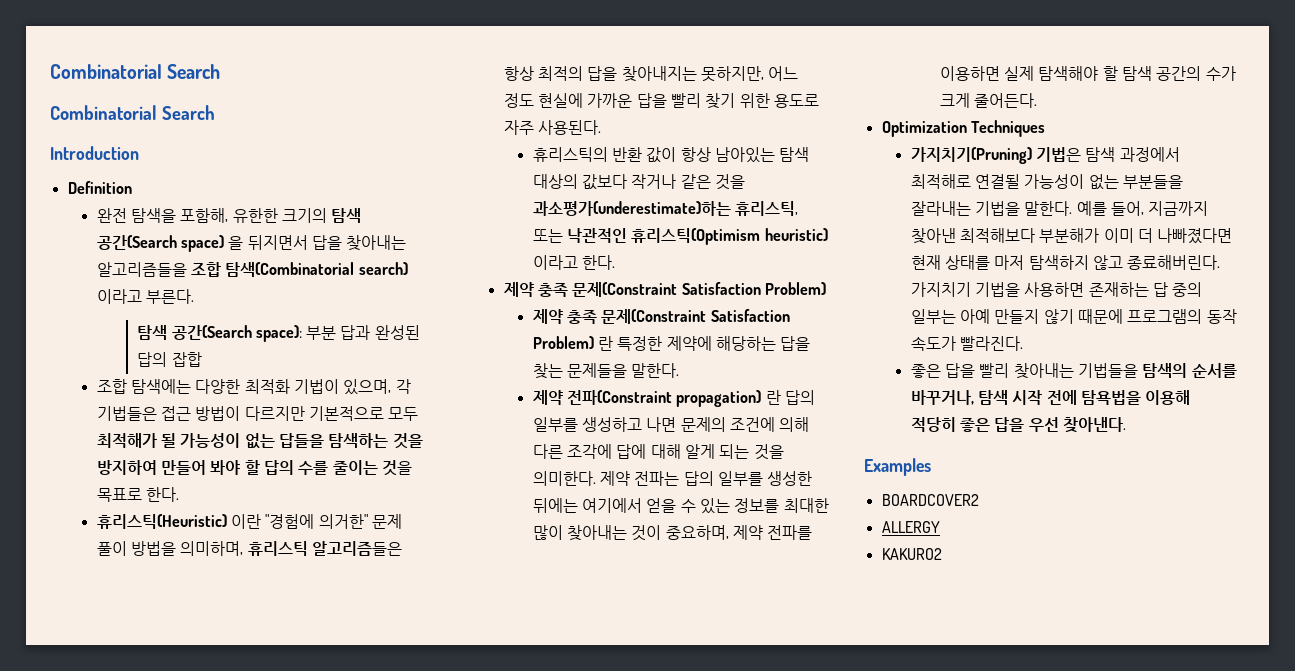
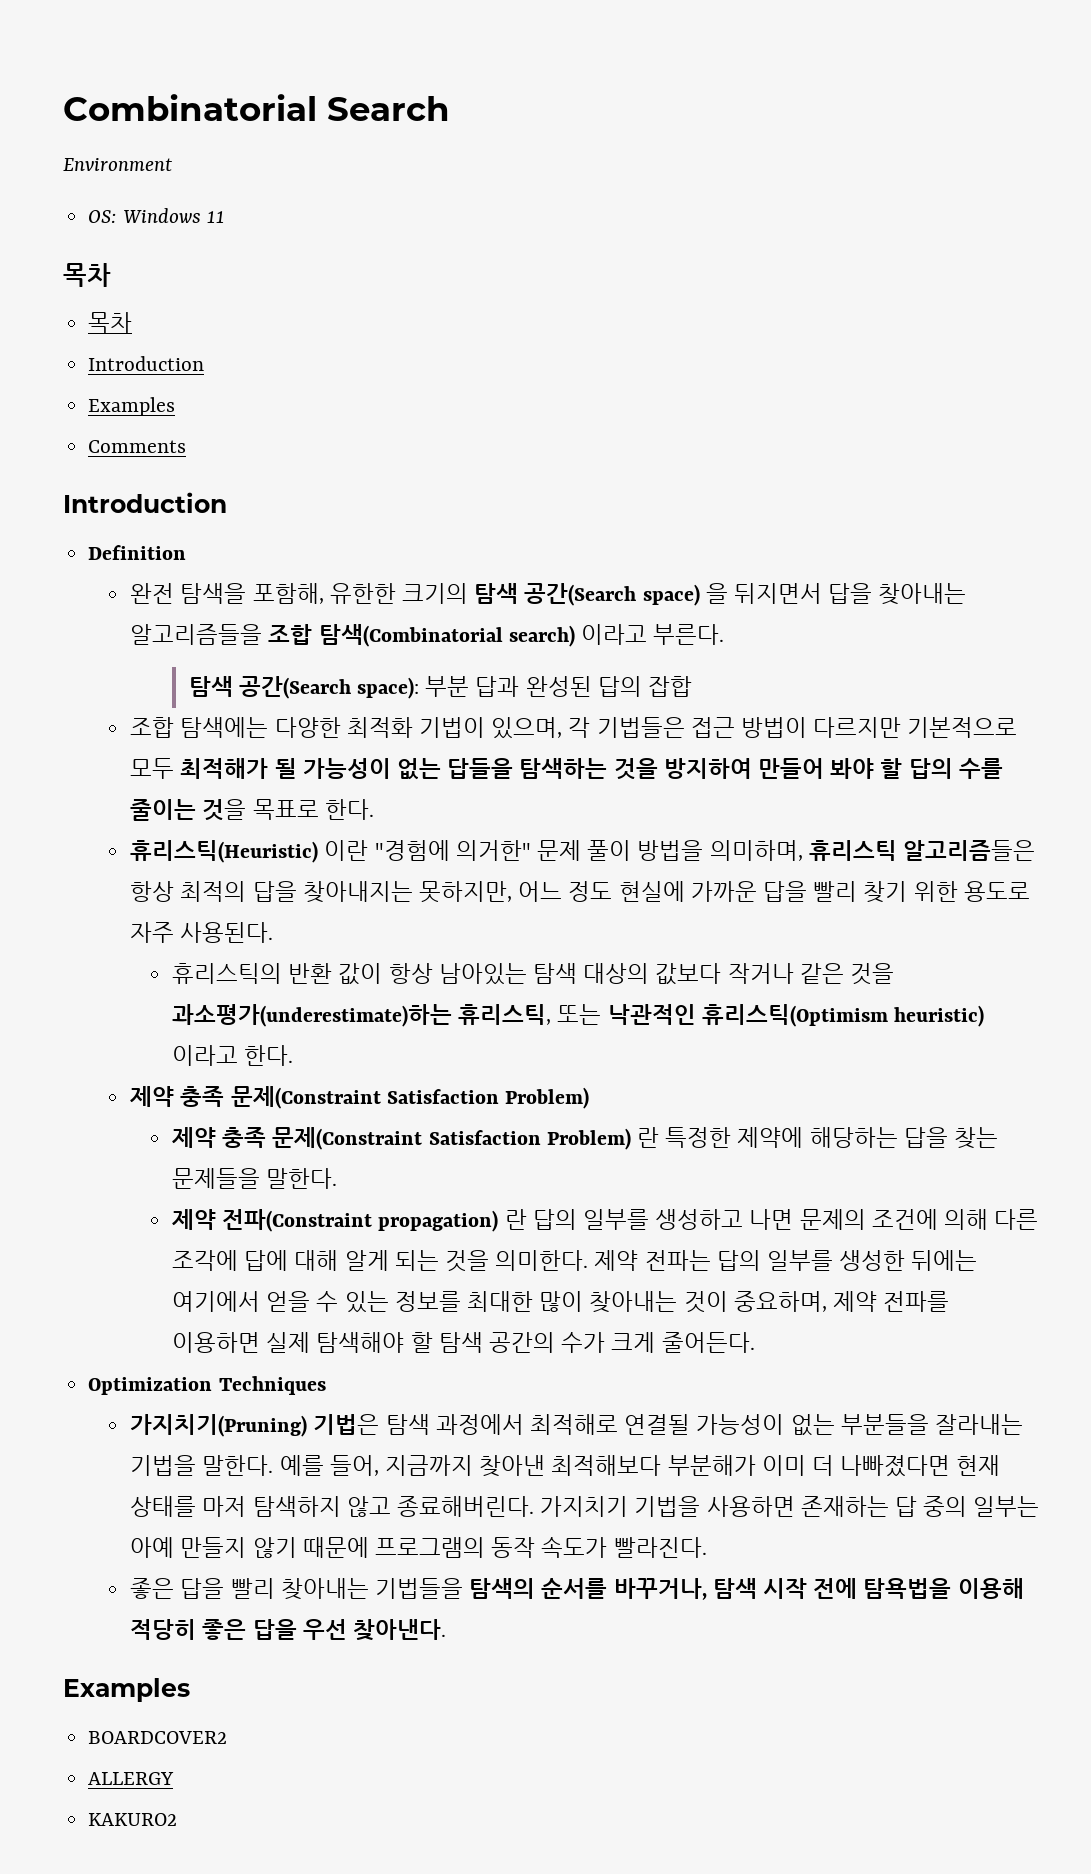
[50,64,221,79] [50,105,215,120] Combinatorial Search // Combinatorial Search -> [63,94,450,121] [63,158,172,171] [88,208,225,223] [63,263,111,287] [88,312,133,333] [88,356,205,371] [88,397,176,416] [88,440,187,453] Combinatorial Search // Environment // OS: Windows 11 // 목차 // 목차 // Introduction // Examples // Comments

